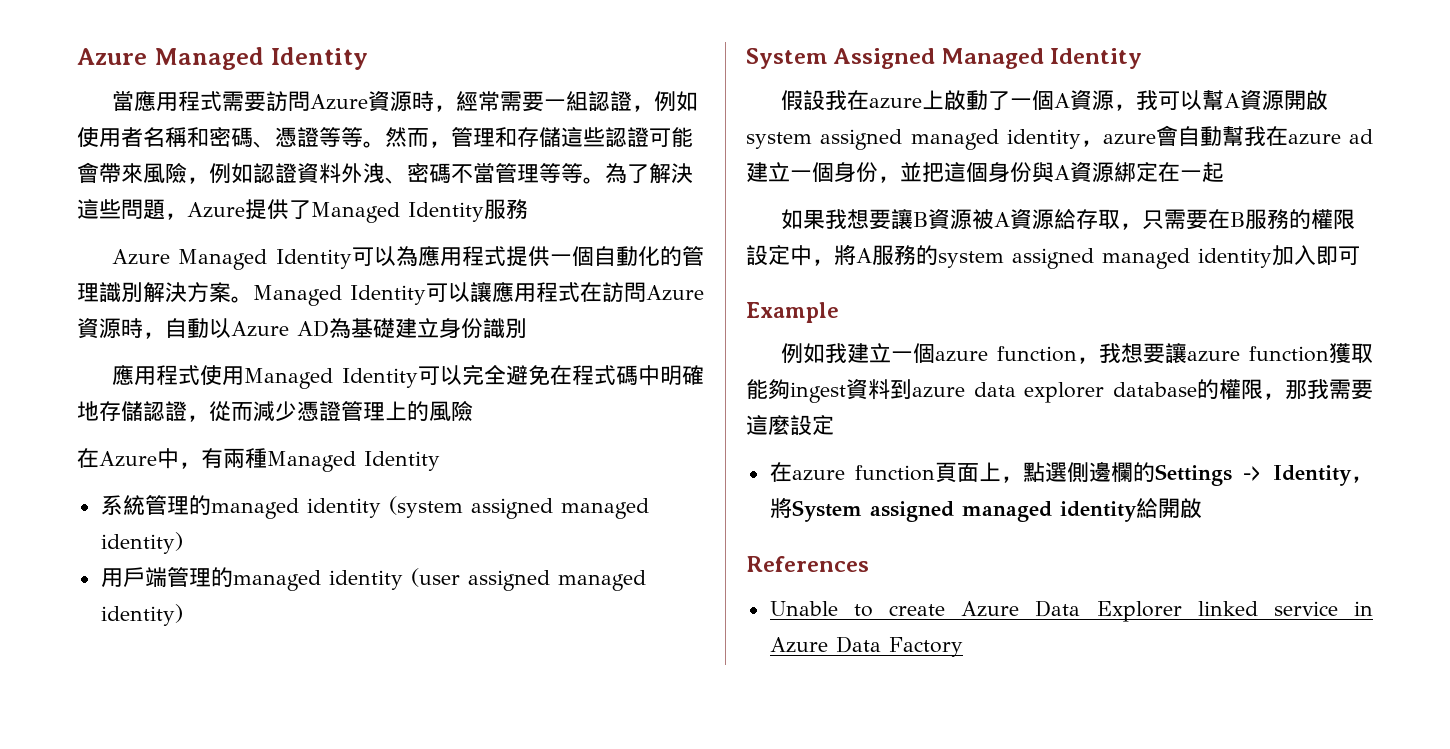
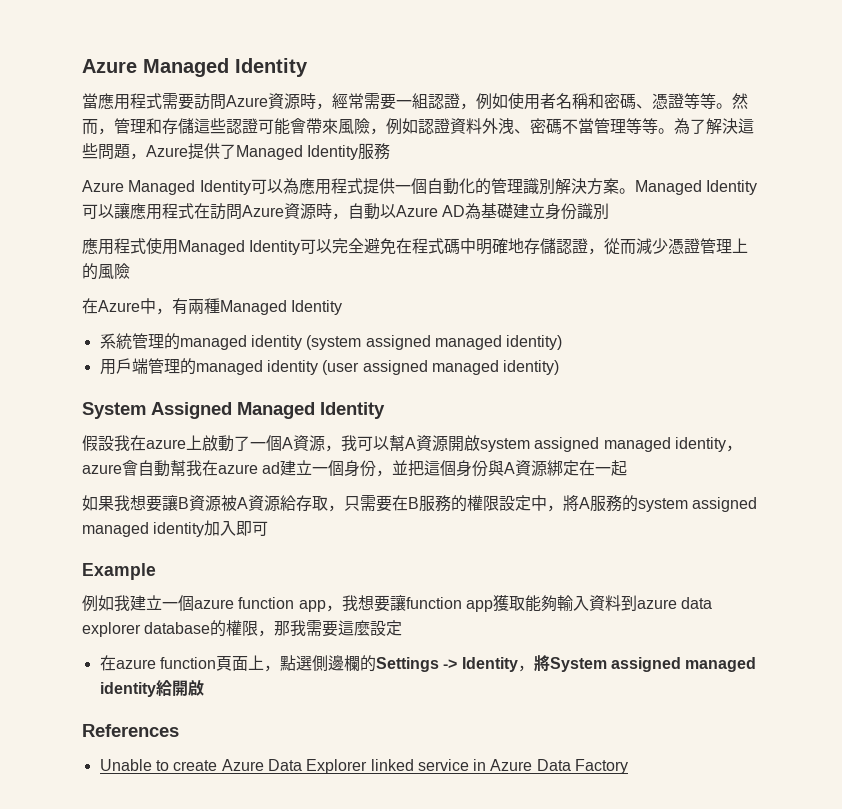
(1077, 354) none -> [298,600,326,612] app
[1186,346,1329,362] azure function -> [405,597,493,612] function app
[790,382,846,403] ingest -> [556,595,589,611] 輸入

